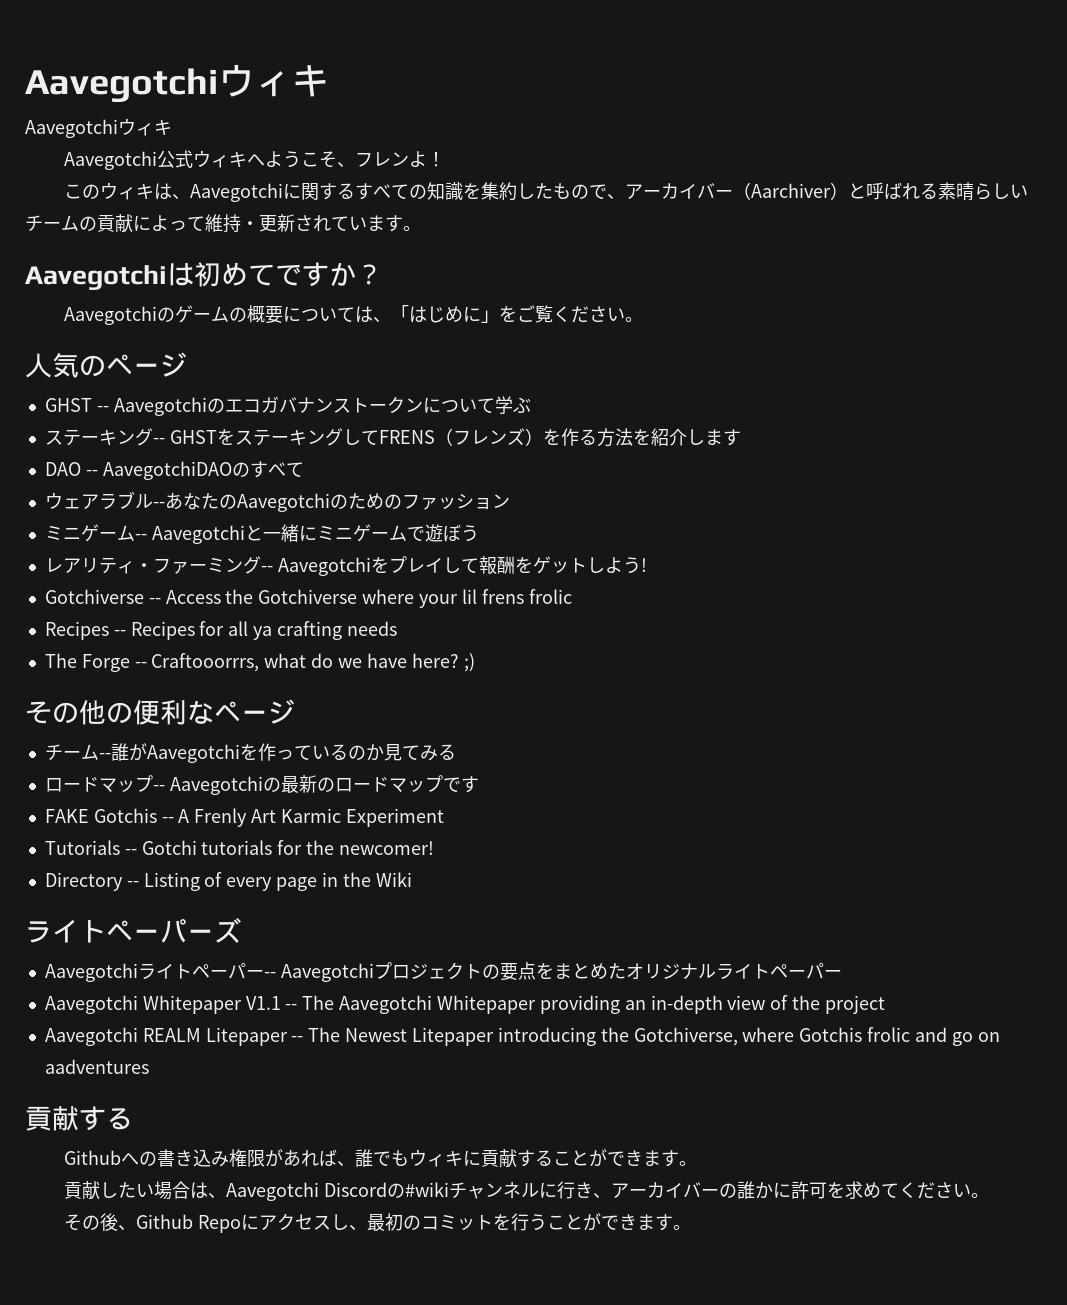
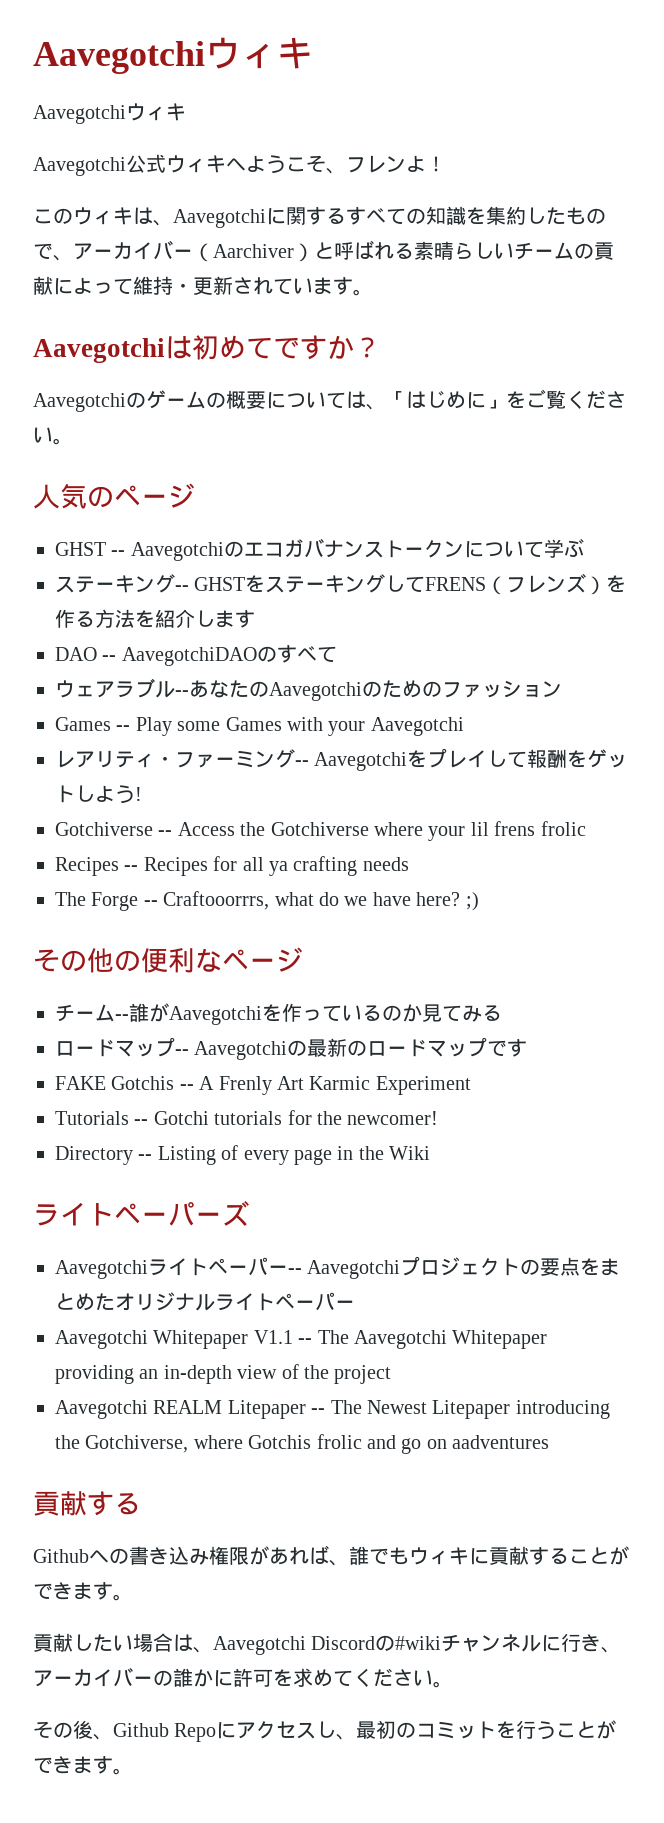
[44,524,479,544] ミニゲーム-- Aavegotchiと一緒にミニゲームで遊ぼう -> [55,717,464,736] Games -- Play some Games with your Aavegotchi

